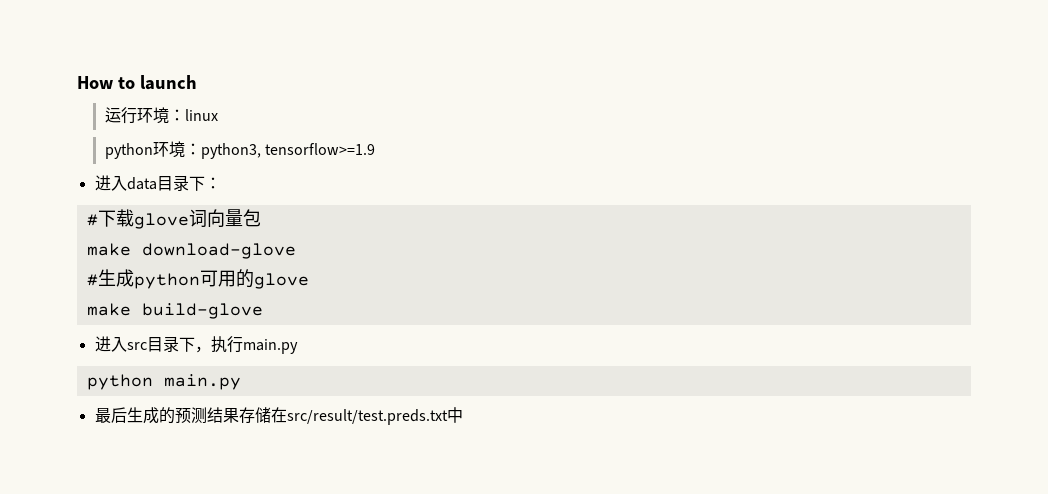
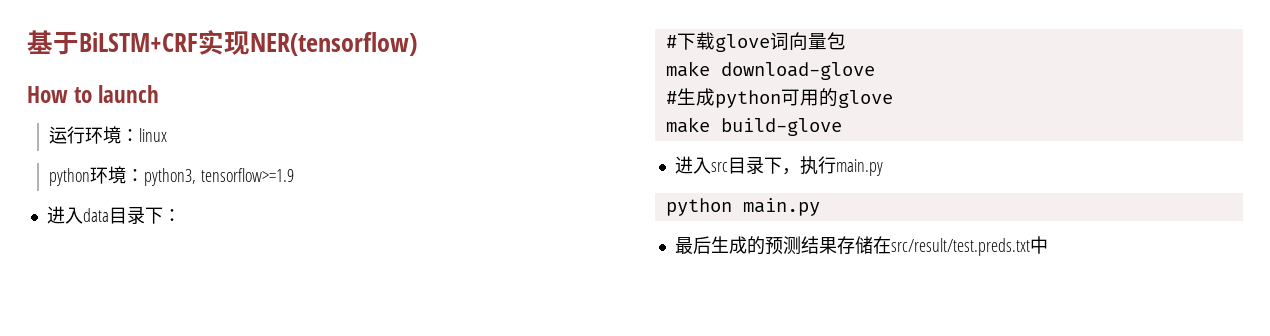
(77, 82) none -> [27,30,417,56] 基于BiLSTM+CRF实现NER(tensorflow) //

